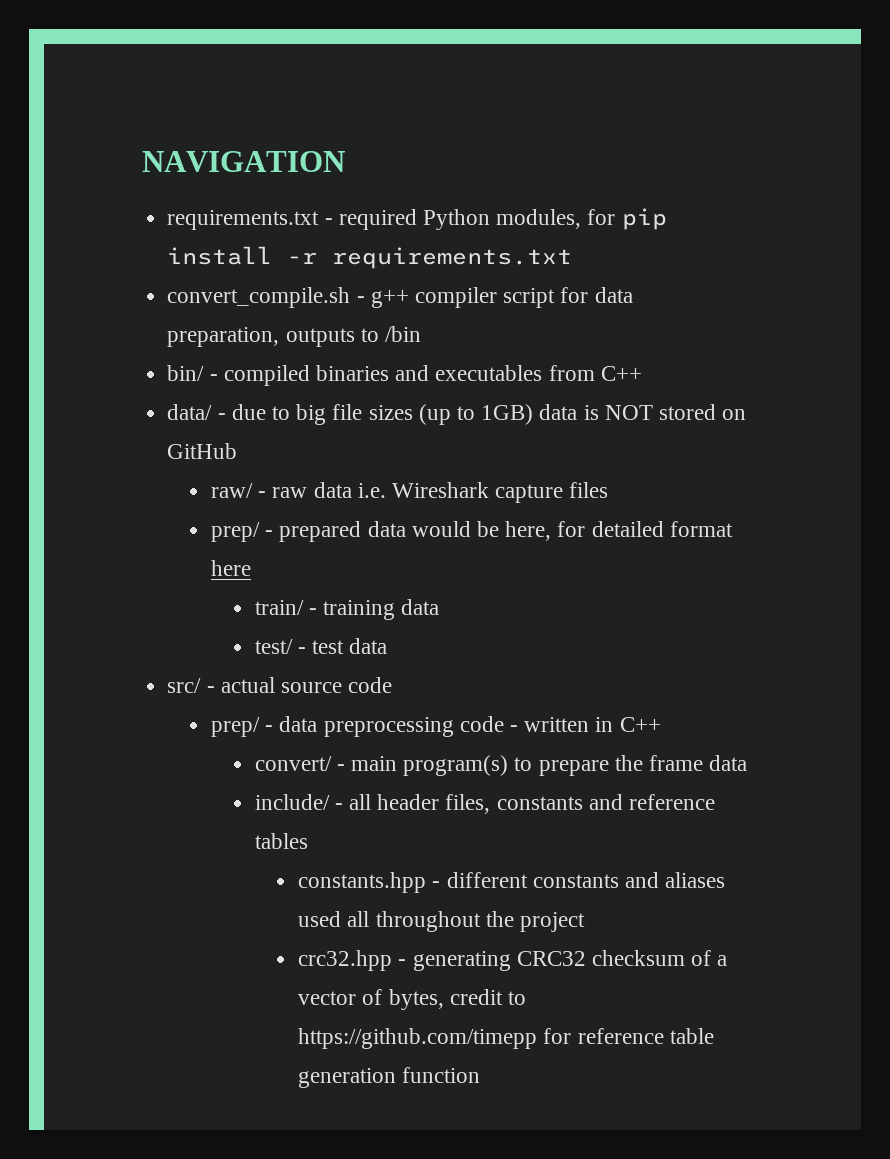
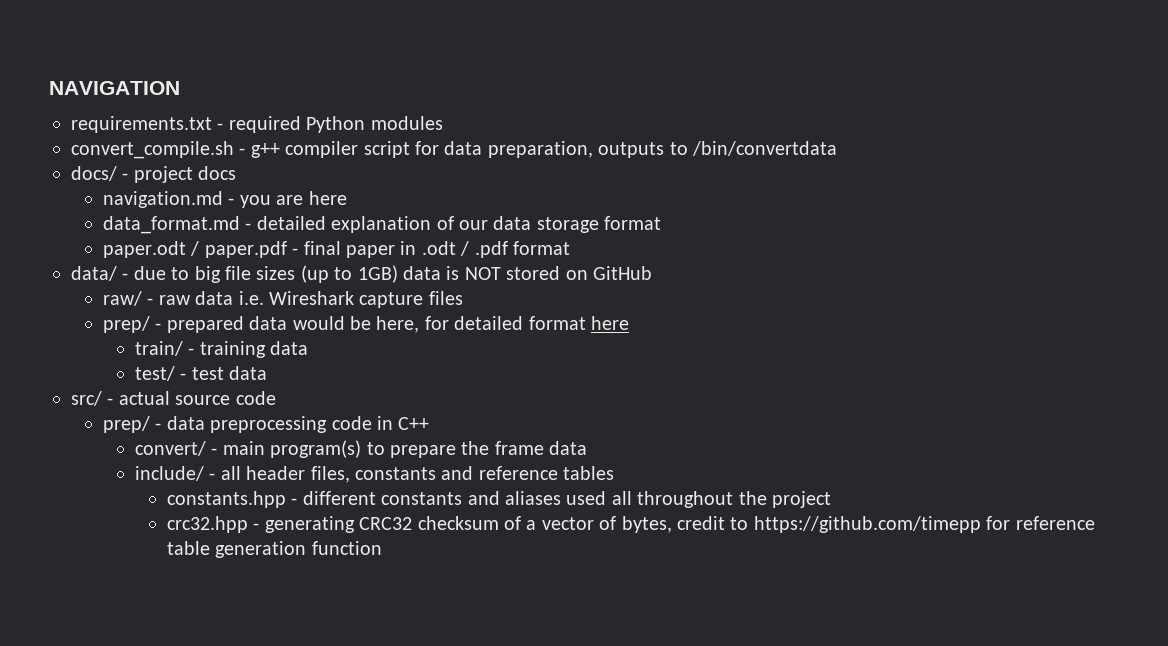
[496,208,667,230] [167,246,573,269] modules, for pip install -r requirements.txt -> [370,116,443,130] modules
[384,326,421,342] [167,365,642,386] /bin // bin/ - compiled binaries and executables from C++ -> [691,141,837,156] [71,166,237,183] [103,191,347,208] [103,216,662,234] [103,241,571,258] /bin/convertdata // docs/ - project docs // navigation.md - you are here // data_format.md - detailed explanation of our data storage format // paper.odt / paper.pdf - final paper in .odt / .pdf format
[509,717,590,732] - written -> (372, 423) none

